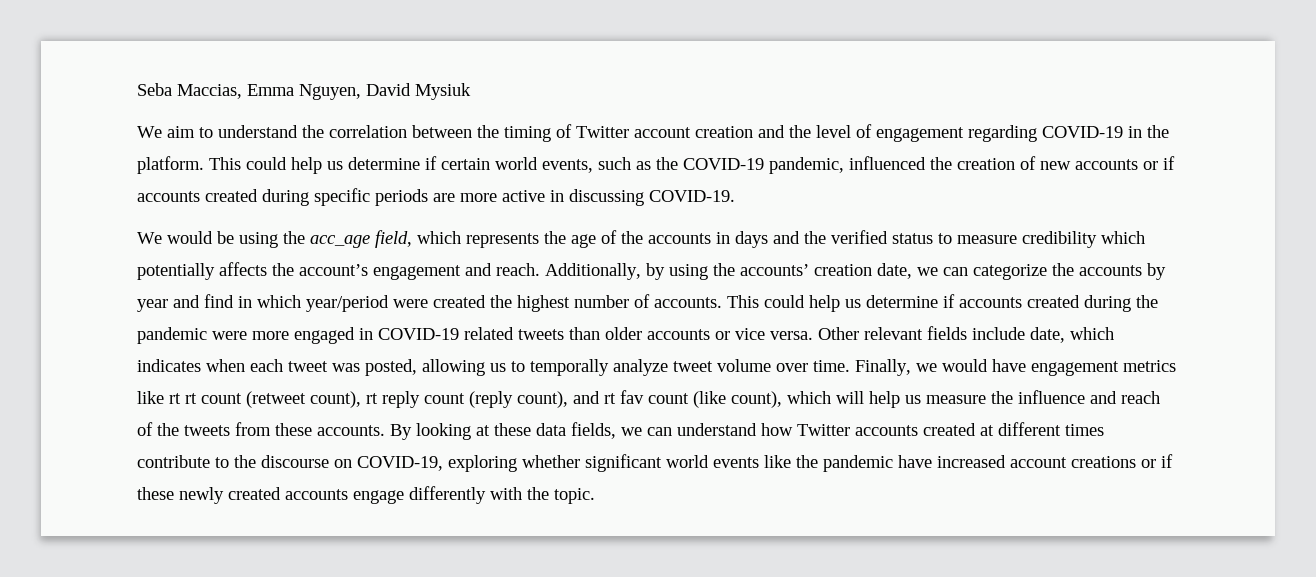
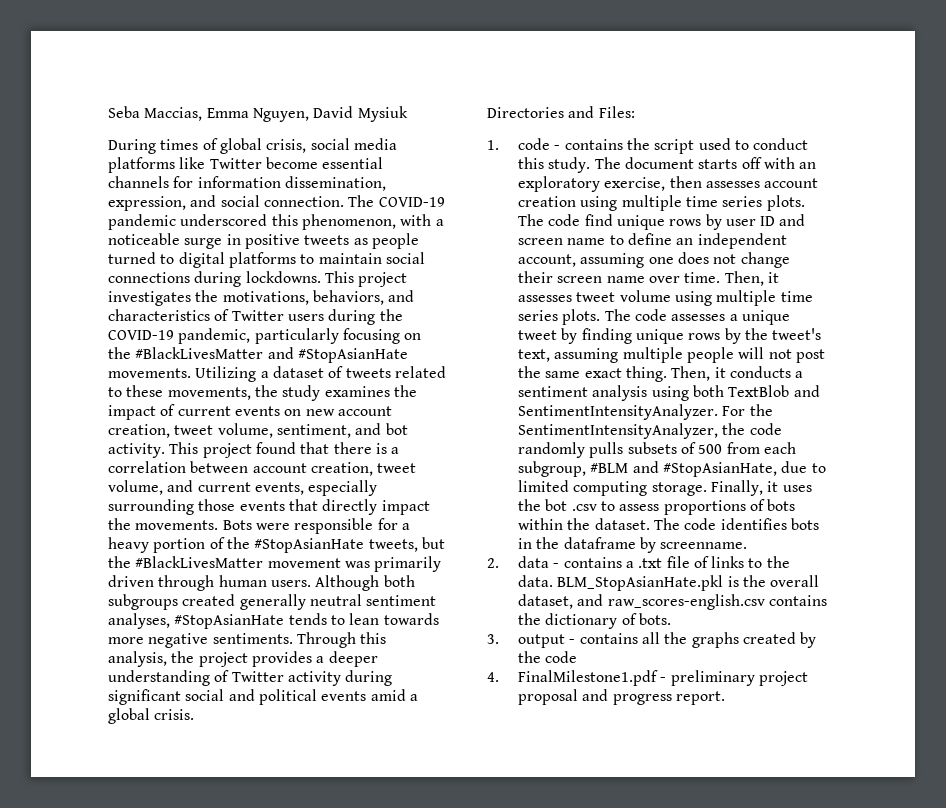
[137,124,1169,142] [137,156,1175,174] [137,188,735,206] [137,230,1145,248] [137,262,1166,280] [137,294,1158,312] [137,326,1114,344] [137,359,1176,376] [137,390,1160,408] [137,422,1104,440] [137,454,1173,472] [137,486,595,504] We aim to understand the correlation between the timing of Twitter account creation and the level of engagement regarding COVID-19 in the platform. This could help us determine if certain world events, such as the COVID-19 pandemic, influenced the creation of new accounts or if accounts created during specific periods are more active in discussing COVID-19. // We would be using the acc_age field, which represents the age of the accounts in days and the verified status to measure credibility which potentially affects the account’s engagement and reach. Additionally, by using the accounts’ creation date, we can categorize the accounts by year and find in which year/period were created the highest number of accounts. This could help us determine if accounts created during the pandemic were more engaged in COVID-19 related tweets than older accounts or vice versa. Other relevant fields include date, which indicates when each tweet was posted, allowing us to temporally analyze tweet volume over time. Finally, we would have engagement metrics like rt rt count (retweet count), rt reply count (reply count), and rt fav count (like count), which will help us measure the influence and reach of the tweets from these accounts. By looking at these data fields, we can understand how Twitter accounts created at different times contribute to the discourse on COVID-19, exploring whether significant world events like the pandemic have increased account creations or if these newly created accounts engage differently with the topic. -> [108,138,397,154] [108,157,384,173] [108,176,386,191] [108,195,445,211] [108,214,444,230] [108,233,419,249] [108,252,425,268] [108,271,408,287] [108,290,415,306] [108,309,403,325] [108,328,422,344] [108,347,408,363] [108,366,446,382] [108,385,417,401] [108,404,392,420] [108,423,408,438] [108,442,400,458] [108,461,417,476] [108,480,378,496] [108,499,430,515] [108,518,410,534] [108,537,445,553] [108,556,442,572] [108,575,415,591] [108,594,437,610] [108,613,439,629] [108,632,387,648] [108,651,378,667] [108,670,393,686] [108,689,418,705] [108,708,195,724] [487,106,635,118] [487,138,809,154] [517,157,817,173] [517,176,819,192] [517,195,805,211] [517,214,806,230] [517,233,787,249] [517,252,790,268] [517,271,779,286] [517,290,813,306] [517,309,790,325] [517,328,822,344] [517,347,825,363] [517,366,804,382] [517,385,820,401] [517,404,773,420] [517,423,782,439] [517,442,796,458] [517,461,826,477] [517,480,812,496] [517,499,796,515] [517,518,819,530] [517,537,748,553] [487,556,790,568] [517,575,820,591] [517,594,827,610] [517,613,671,629] [487,632,817,648] [517,651,578,663] [487,670,808,686] [517,689,725,705] During times of global crisis, social media platforms like Twitter become essential channels for information dissemination, expression, and social connection. The COVID-19 pandemic underscored this phenomenon, with a noticeable surge in positive tweets as people turned to digital platforms to maintain social connections during lockdowns. This project investigates the motivations, behaviors, and characteristics of Twitter users during the COVID-19 pandemic, particularly focusing on the #BlackLivesMatter and #StopAsianHate movements. Utilizing a dataset of tweets related to these movements, the study examines the impact of current events on new account creation, tweet volume, sentiment, and bot activity. This project found that there is a correlation between account creation, tweet volume, and current events, especially surrounding those events that directly impact the movements. Bots were responsible for a heavy portion of the #StopAsianHate tweets, but the #BlackLivesMatter movement was primarily driven through human users. Although both subgroups created generally neutral sentiment analyses, #StopAsianHate tends to lean towards more negative sentiments. Through this analysis, the project provides a deeper understanding of Twitter activity during significant social and political events amid a global crisis. // Directories and Files: // 1. code - contains the script used to conduct this study. The document starts off with an exploratory exercise, then assesses account creation using multiple time series plots. The code find unique rows by user ID and screen name to define an independent account, assuming one does not change their screen name over time. Then, it assesses tweet volume using multiple time series plots. The code assesses a unique tweet by finding unique rows by the tweet's text, assuming multiple people will not post the same exact thing. Then, it conducts a sentiment analysis using both TextBlob and SentimentIntensityAnalyzer. For the SentimentIntensityAnalyzer, the code randomly pulls subsets of 500 from each subgroup, #BLM and #StopAsianHate, due to limited computing storage. Finally, it uses the bot .csv to assess proportions of bots within the dataset. The code identifies bots in the dataframe by screenname. // 2. data - contains a .txt file of links to the data. BLM_StopAsianHate.pkl is the overall dataset, and raw_scores-english.csv contains the dictionary of bots. // 3. output - contains all the graphs created by the code // 4. FinalMilestone1.pdf - preliminary project proposal and progress report.

